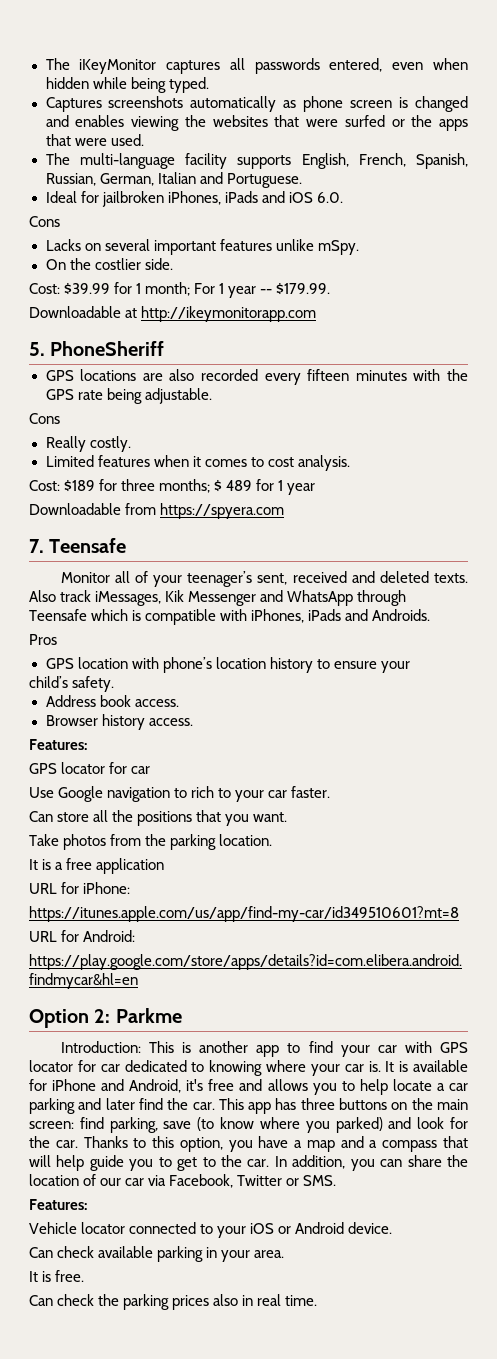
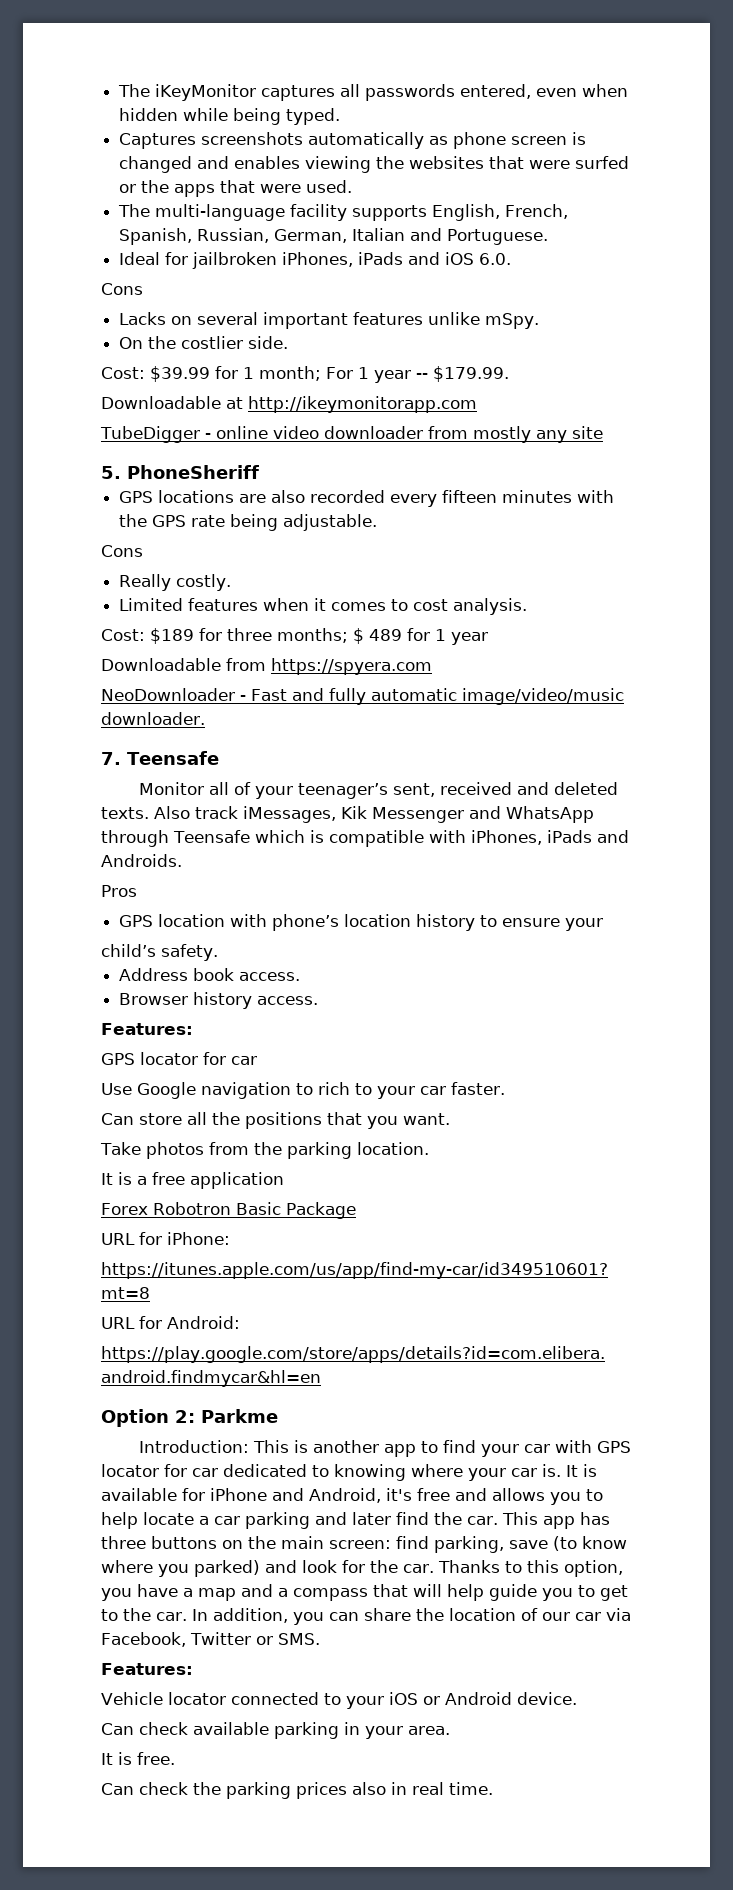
(317, 314) none -> [100,426,603,443] // TubeDigger - online video downloader from mostly any site
(285, 511) none -> [101,688,624,705] [101,712,205,725] // NeoDownloader - Fast and fully automatic image/video/music downloader.
(165, 866) none -> [101,1202,356,1219] // Forex Robotron Basic Package

